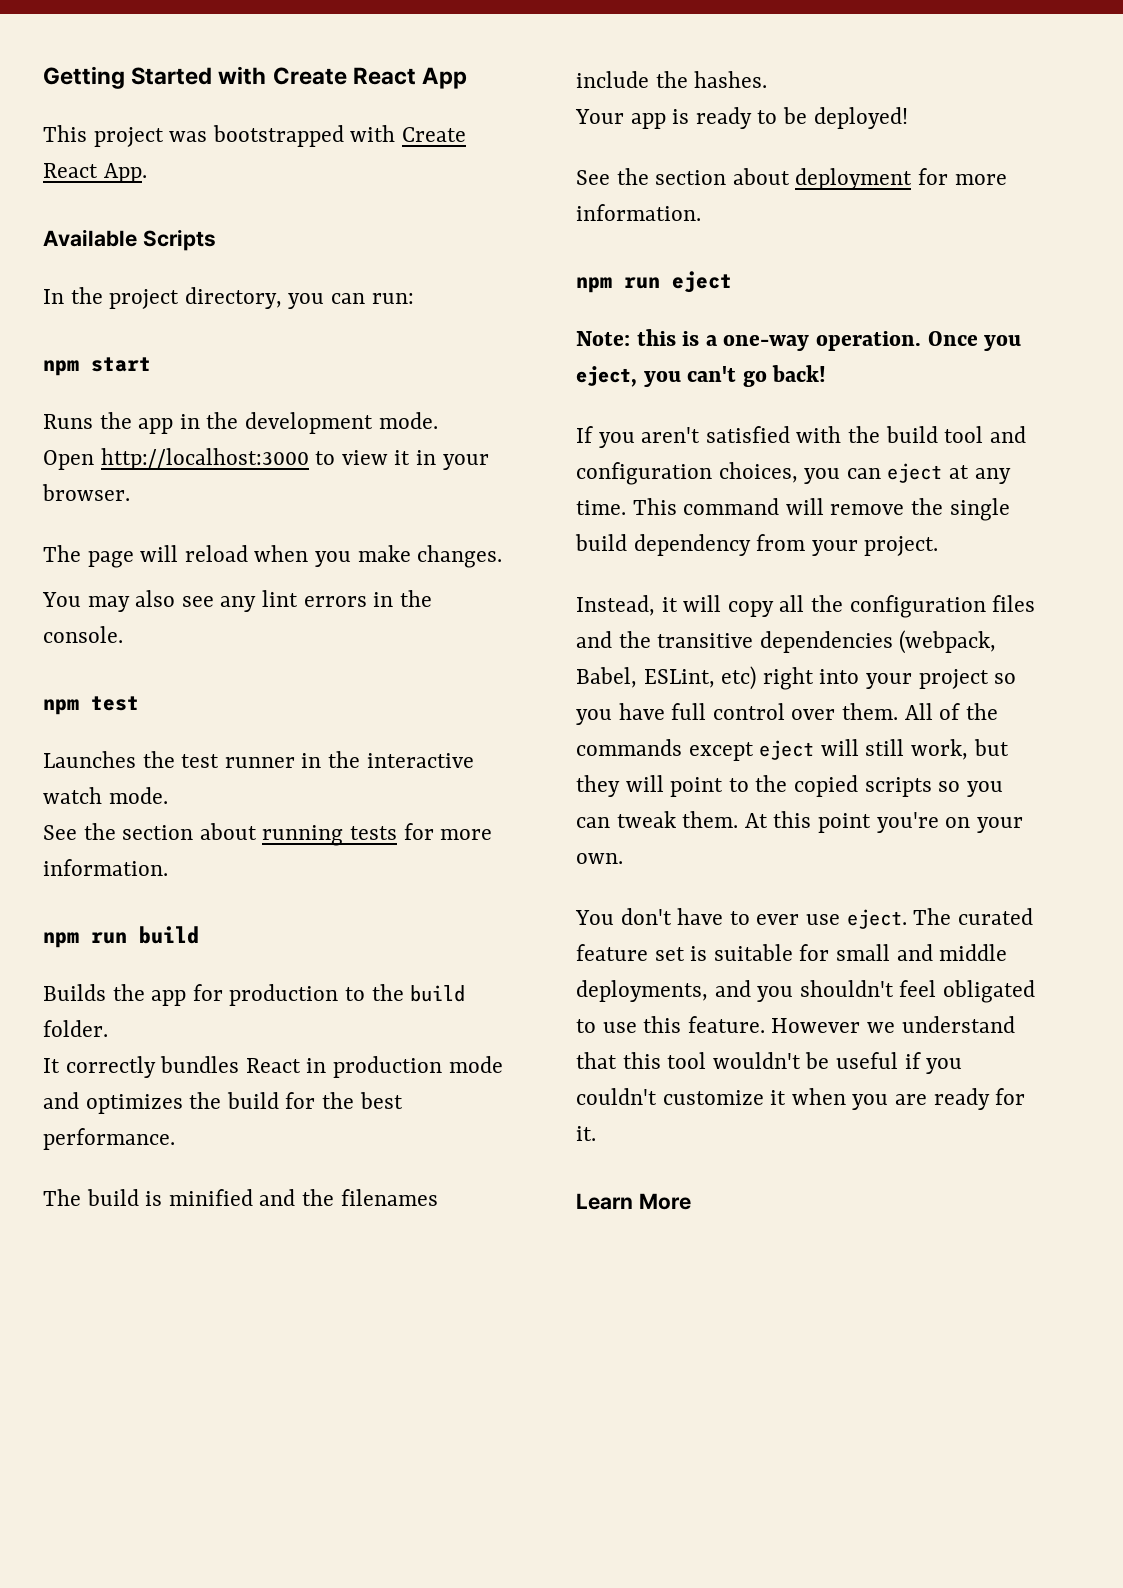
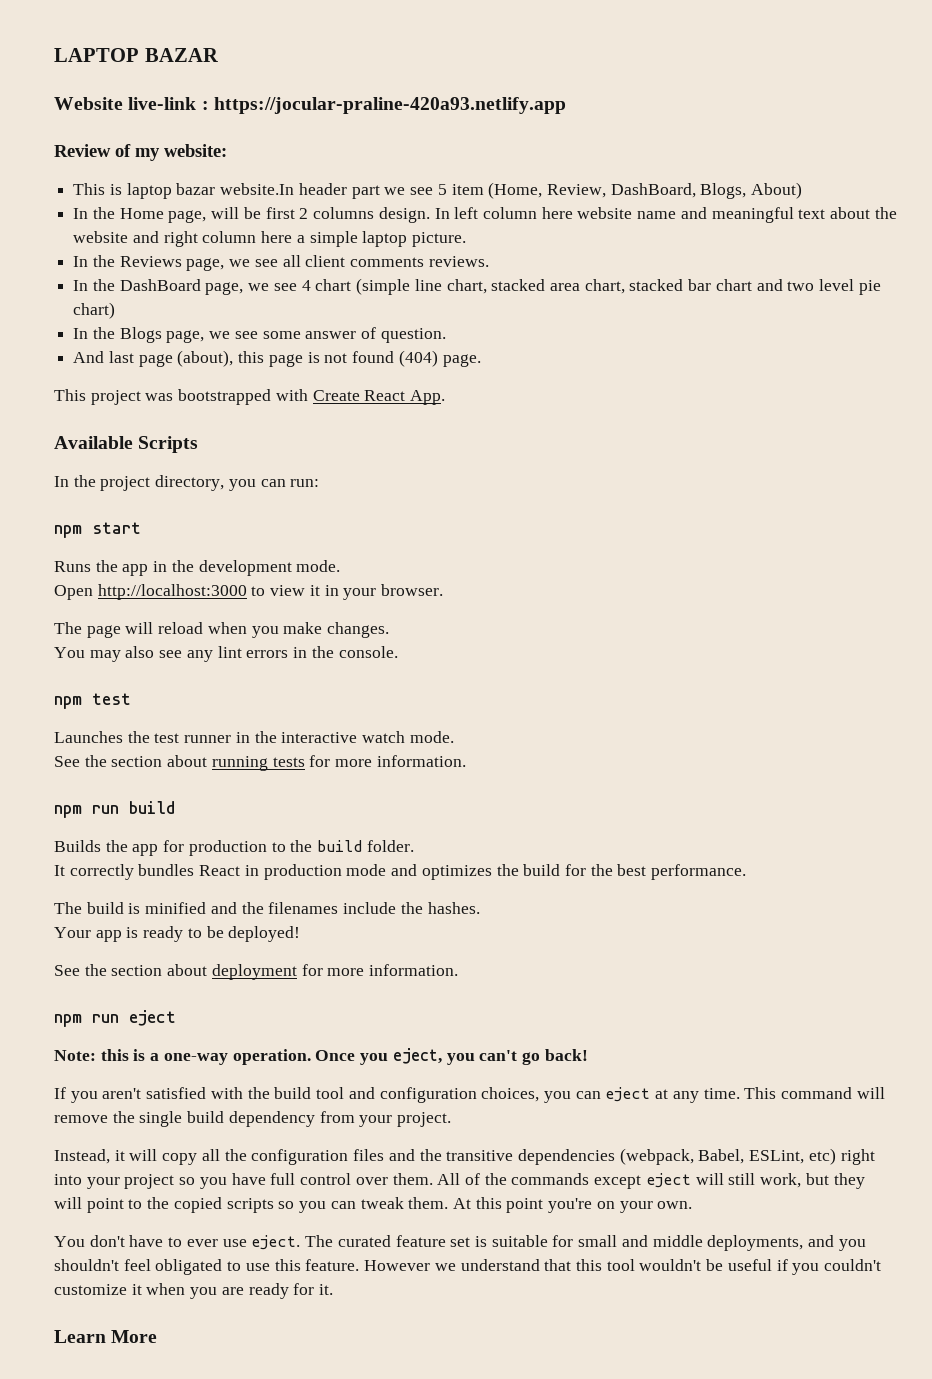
[43,66,468,89] Getting Started with Create React App -> [54,48,218,62] [54,97,566,114] [54,144,227,161] [73,182,803,199] [73,207,897,223] [73,231,467,247] [73,255,489,271] [73,278,881,295] [73,302,116,319] [73,327,446,343] [73,350,481,367] LAPTOP BAZAR // Website live-link : https://jocular-praline-420a93.netlify.app // Review of my website: // This is laptop bazar website.In header part we see 5 item (Home, Review, DashBoard, Blogs, About) // In the Home page, will be first 2 columns design. In left column here website name and meaningful text about the website and right column here a simple laptop picture. // In the Reviews page, we see all client comments reviews. // In the DashBoard page, we see 4 chart (simple line chart, stacked area chart, stacked bar chart and two level pie chart) // In the Blogs page, we see some answer of question. // And last page (about), this page is not found (404) page.

